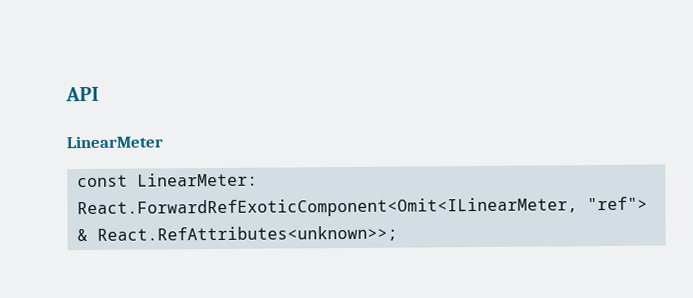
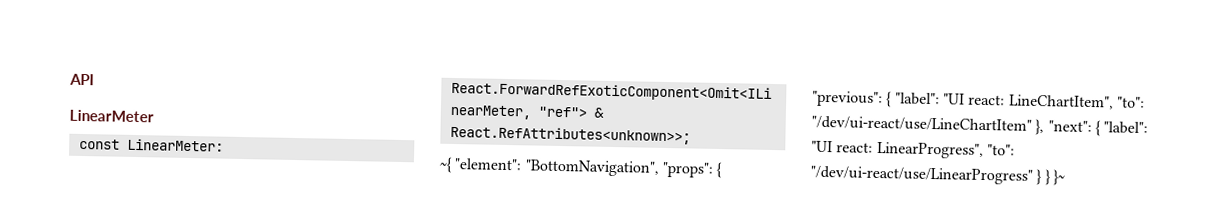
(399, 234) none -> [439,156,723,179] [812,90,1145,110] [811,115,1149,137] [811,140,1015,159] [810,165,1065,186] // ~{ "element": "BottomNavigation", "props": { "previous": { "label": "UI react: LineChartItem", "to": "/dev/ui-react/use/LineChartItem" }, "next": { "label": "UI react: LinearProgress", "to": "/dev/ui-react/use/LinearProgress" } } }~

